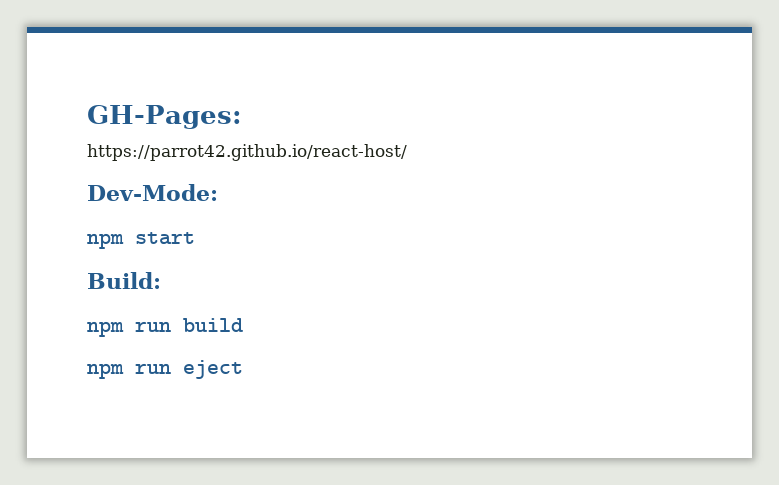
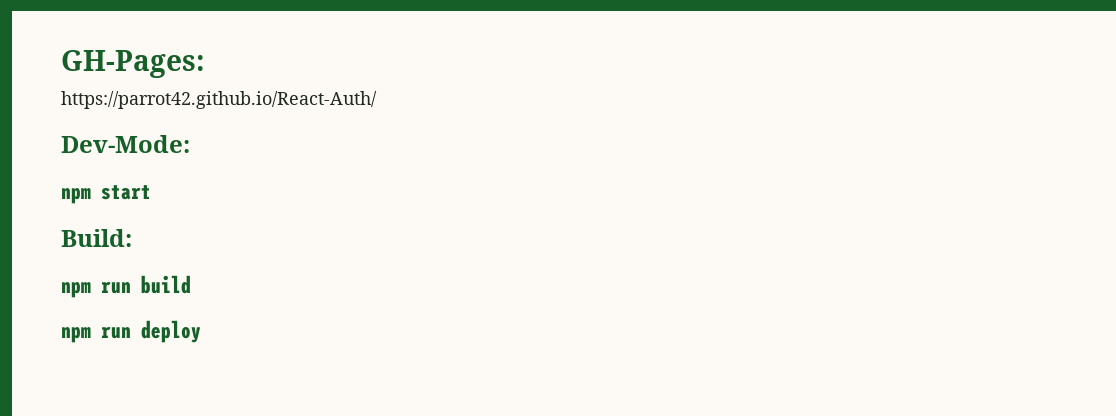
[87,144,407,161] https://parrot42.github.io/react-host/ -> [61,91,377,109] https://parrot42.github.io/React-Auth/
[183,360,243,379] eject -> [141,320,201,343] deploy

